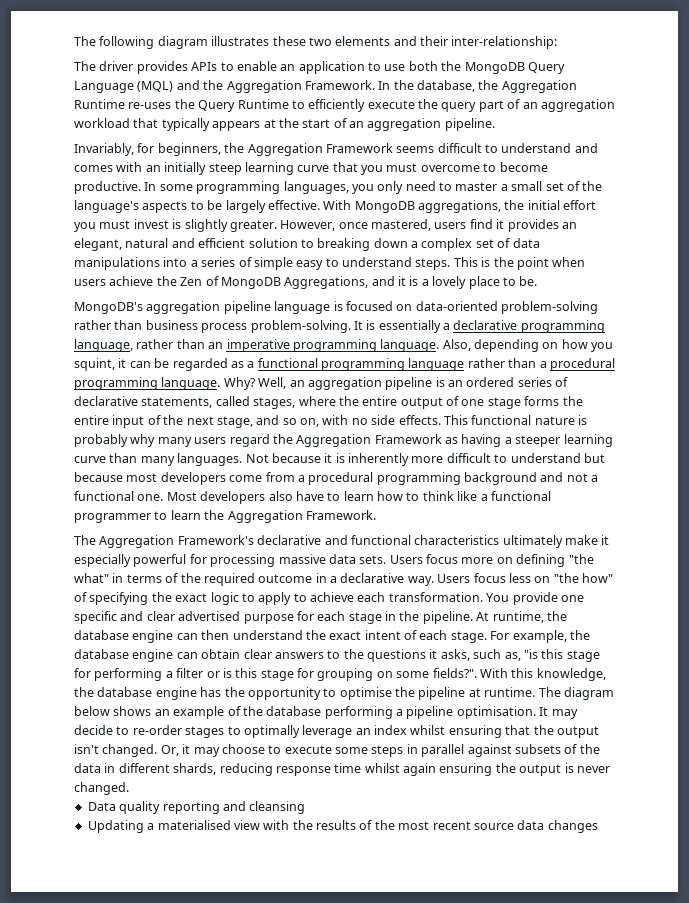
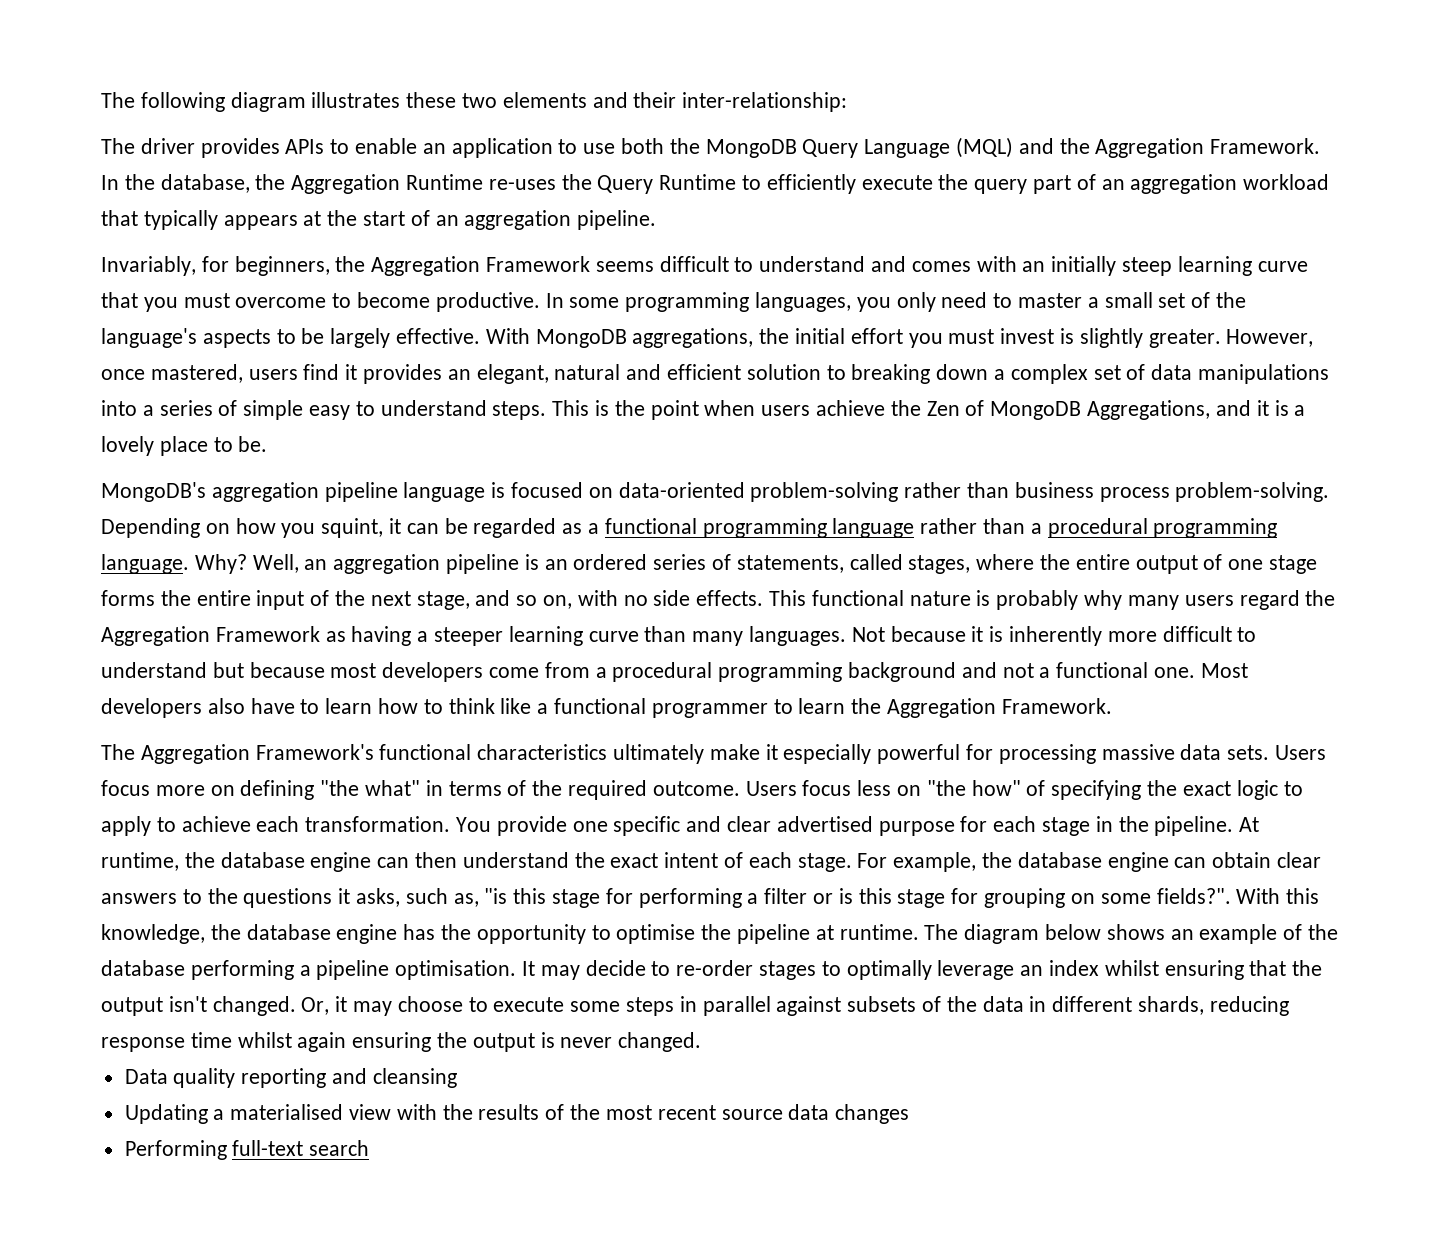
[353,320,605,333] [74,339,539,352] It is essentially a declarative programming language, rather than an imperative programming language. Also, depending -> [101,518,200,538] Depending
[74,396,138,406] declarative -> (732, 562) none
[257,535,348,545] declarative and -> (374, 752) none
[258,573,434,586] outcome in a declarative way. -> [652,781,740,796] outcome.
(598, 826) none -> [124,1140,370,1160] // Performing full-text search

